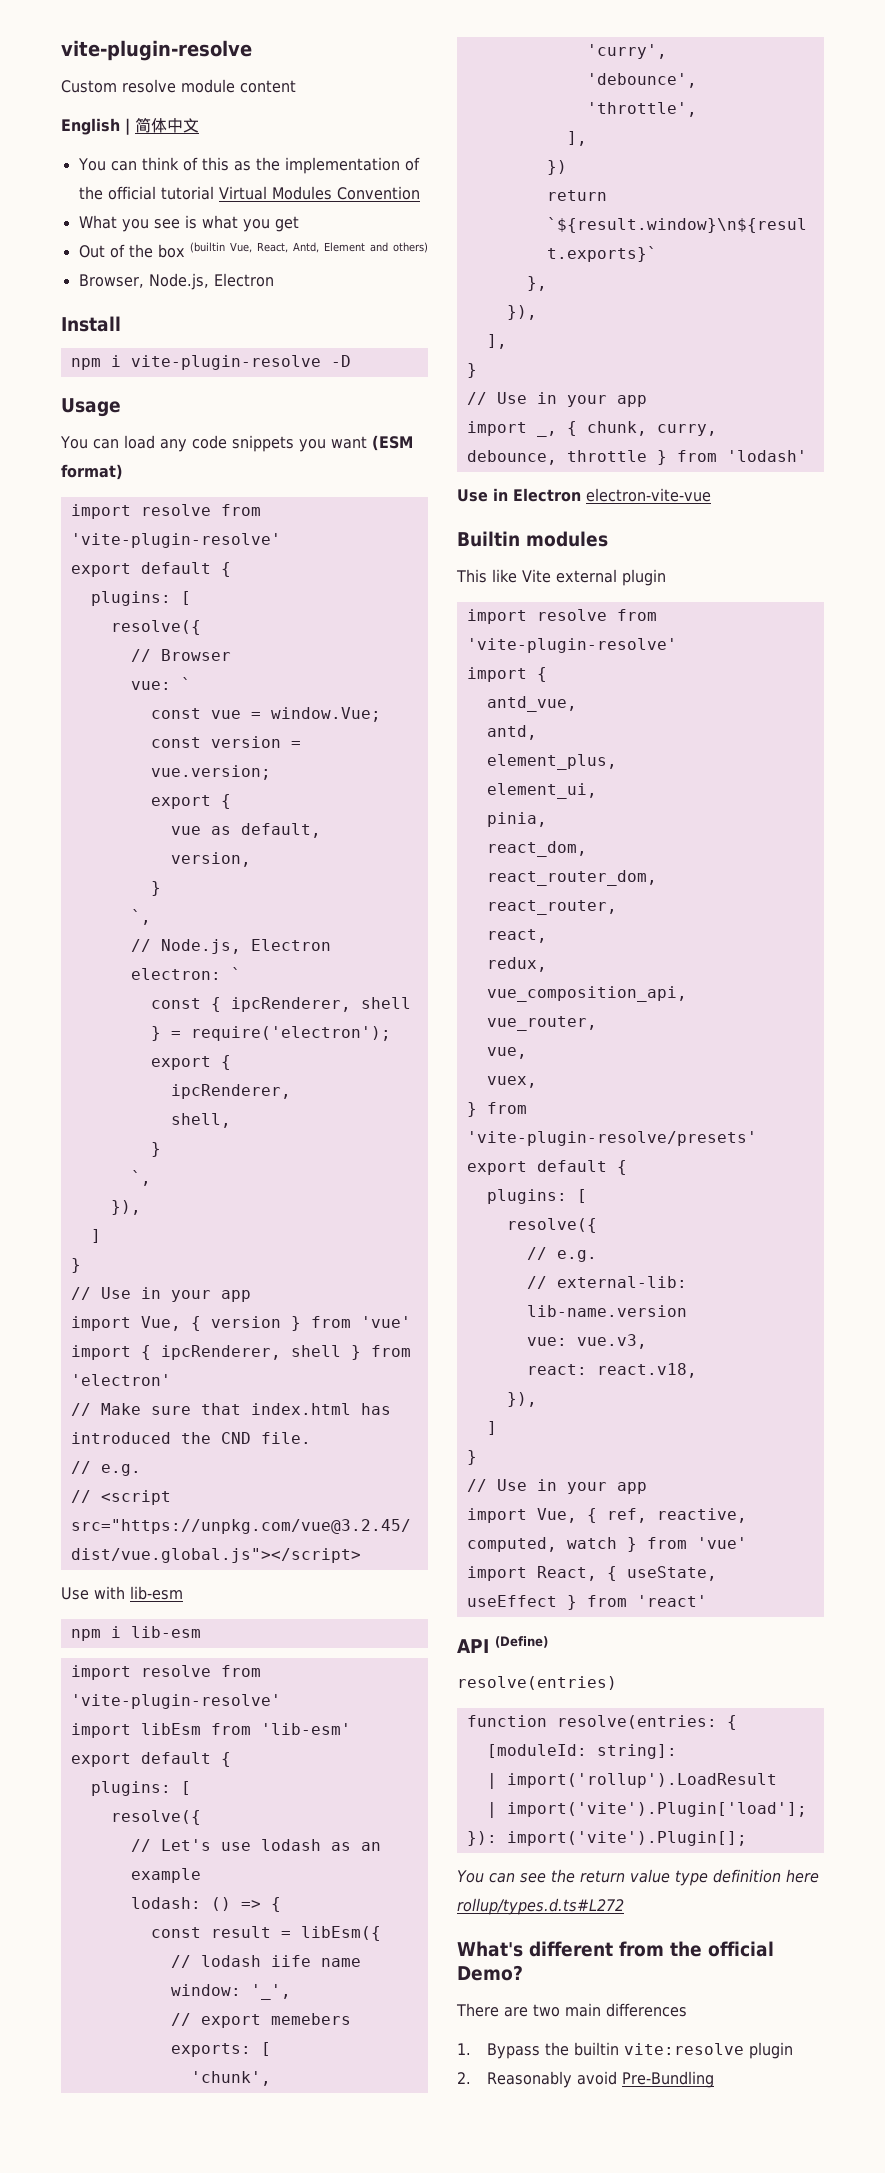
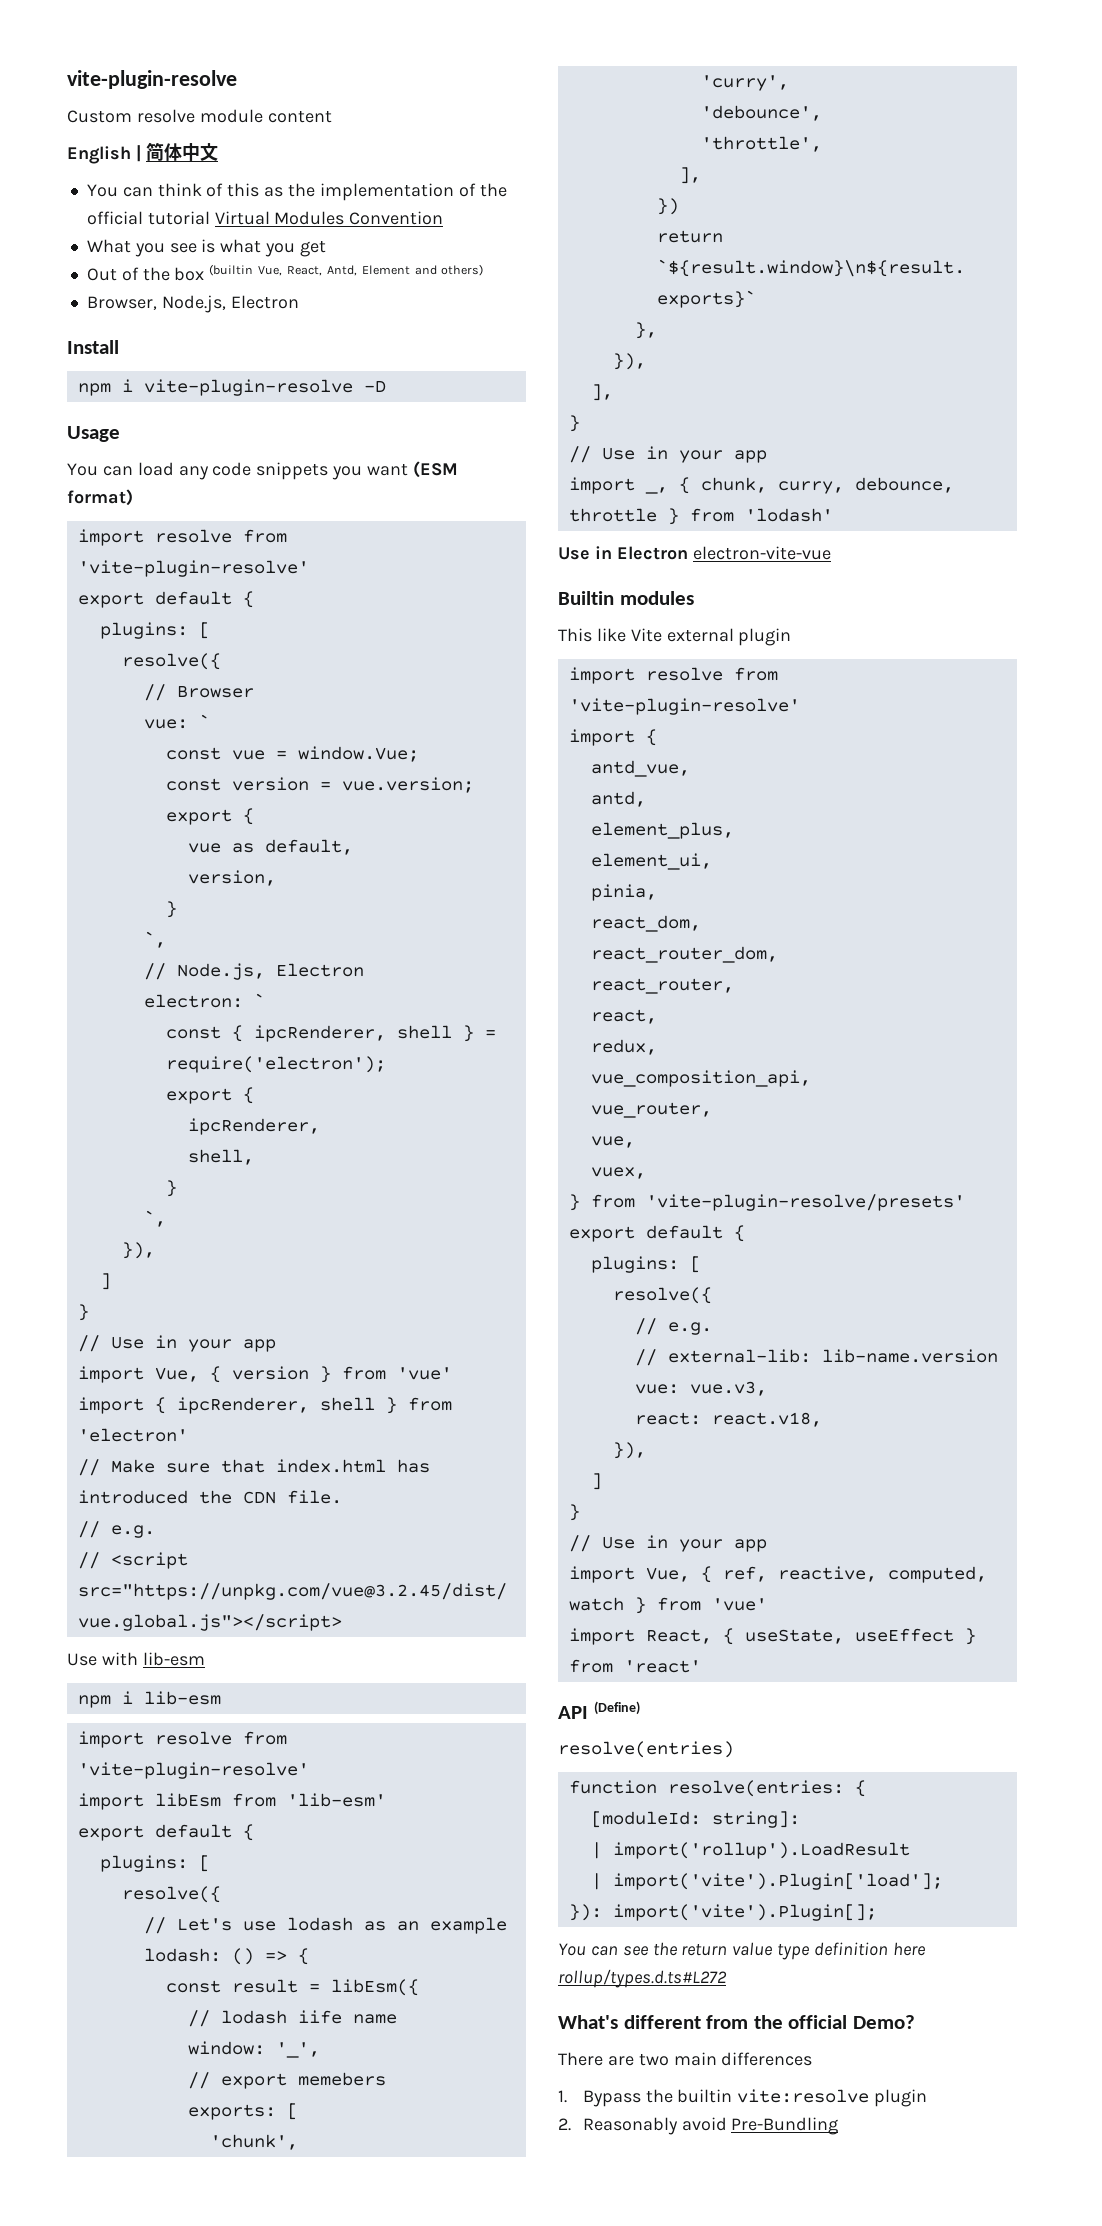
[220,1432,251,1444] CND -> [242,1491,276,1504] CDN

